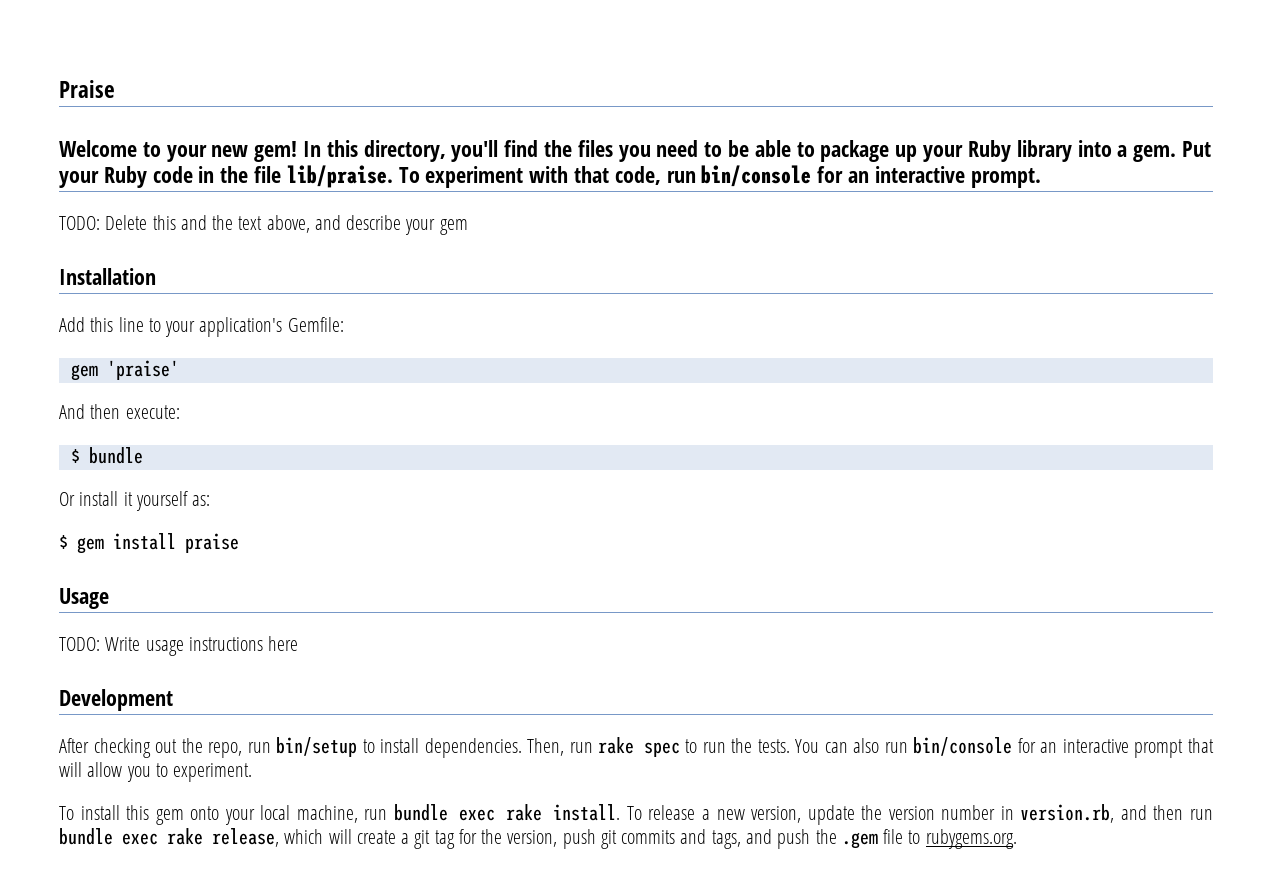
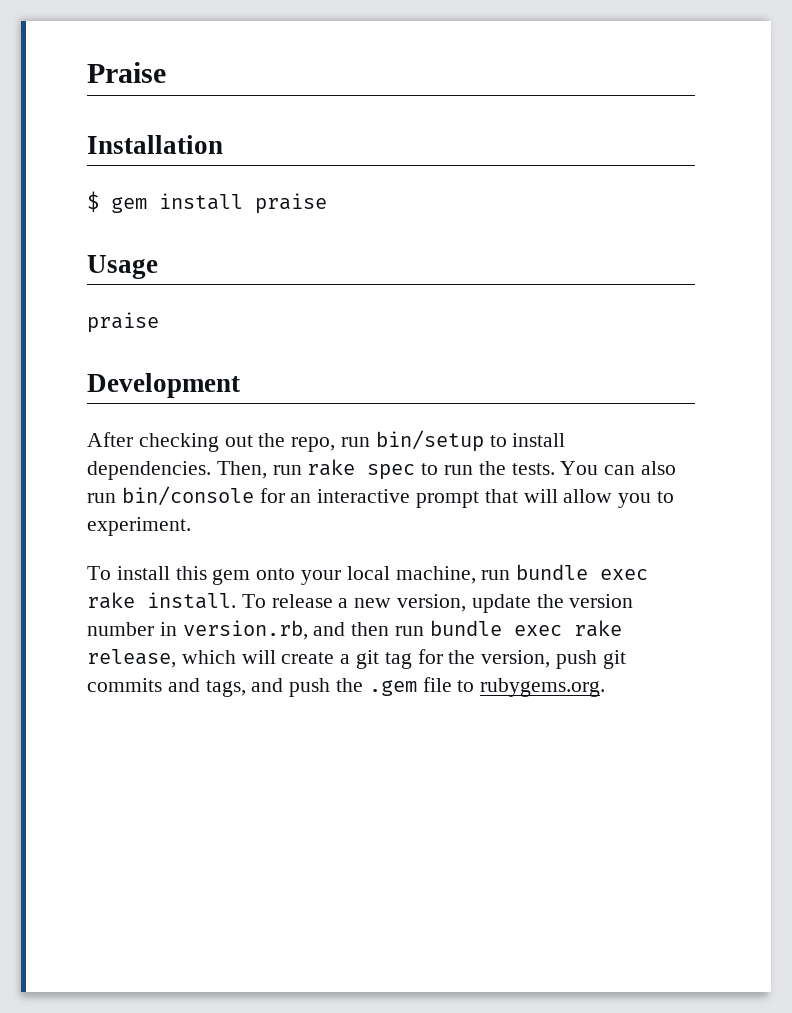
[59,140,1211,162] [59,165,1041,188] [59,215,468,235] [59,268,156,285] [59,317,344,337] [70,360,179,381] [59,404,180,419] [70,447,143,464] [59,491,211,511] Welcome to your new gem! In this directory, you'll find the files you need to be able to package up your Ruby library into a gem. Put your Ruby code in the file lib/praise. To experiment with that code, run bin/console for an interactive prompt. // TODO: Delete this and the text above, and describe your gem // Installation // Add this line to your application's Gemfile: // gem 'praise' // And then execute: // $ bundle // Or install it yourself as: -> [87,135,223,154] Installation
[59,636,299,656] TODO: Write usage instructions here -> [87,312,159,333] praise

